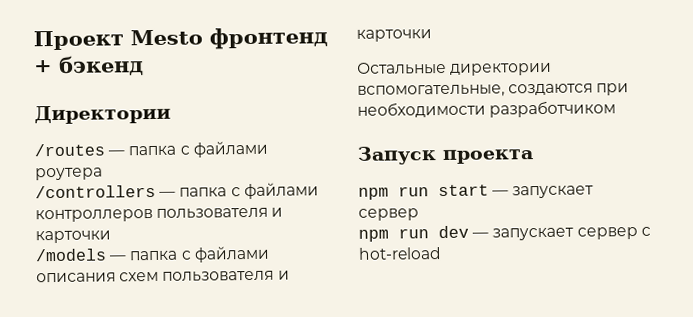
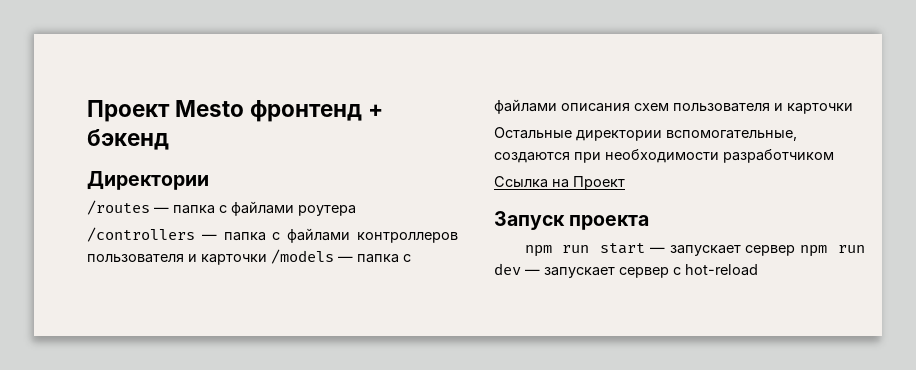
(111, 237) // -> (267, 259) none
(617, 109) none -> [494,176,625,190] // Ссылка на Проект
(419, 214) // -> (796, 250) none

